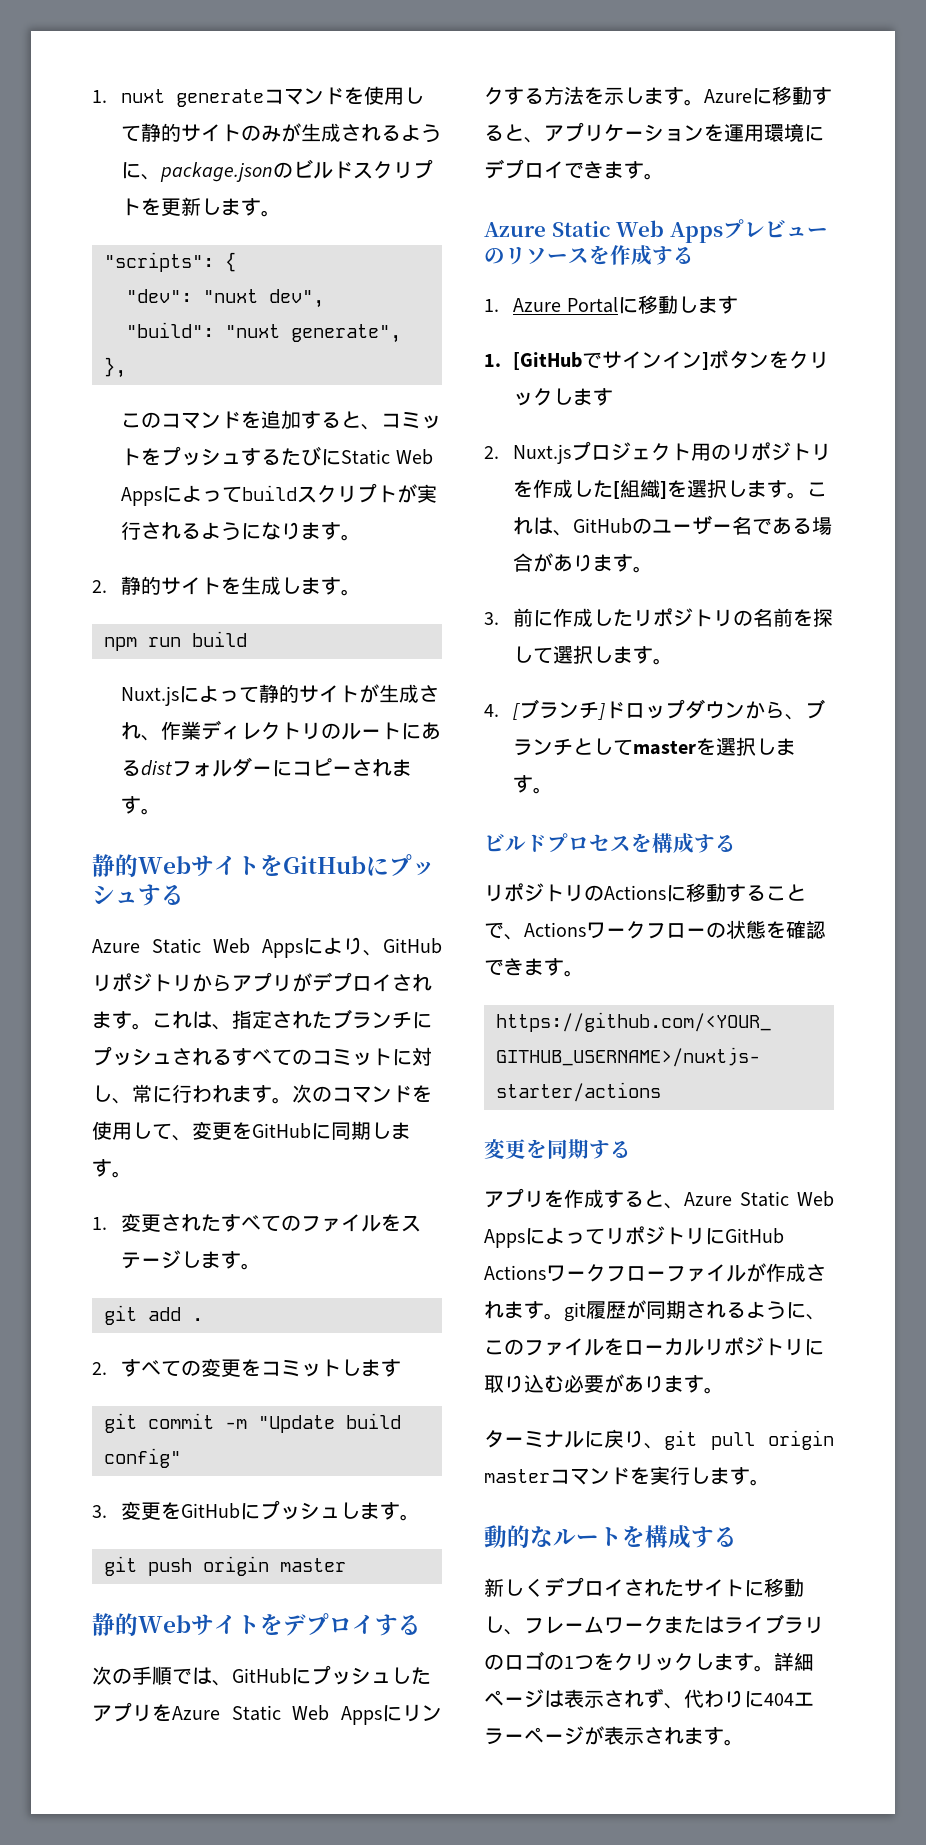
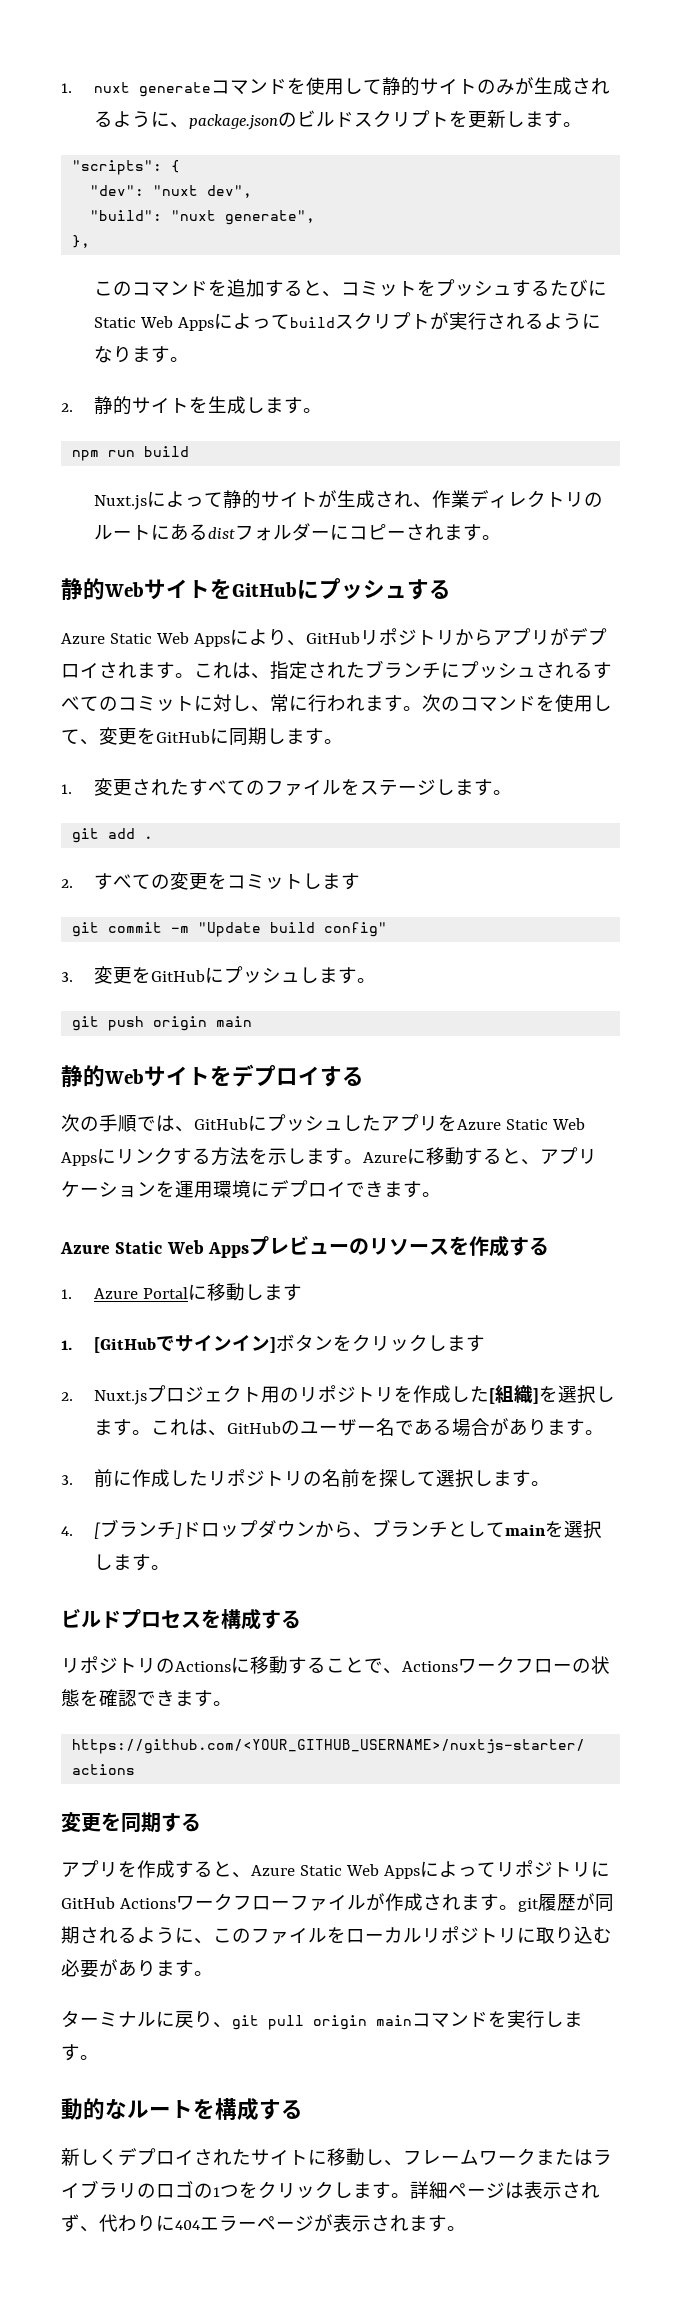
[280,1558,346,1572] master -> [216,1016,253,1027] main
[633,740,697,755] master -> [505,1524,547,1536] main
[484,1469,550,1483] master -> [376,2015,412,2026] main

